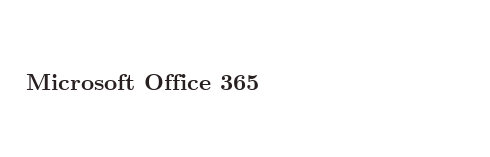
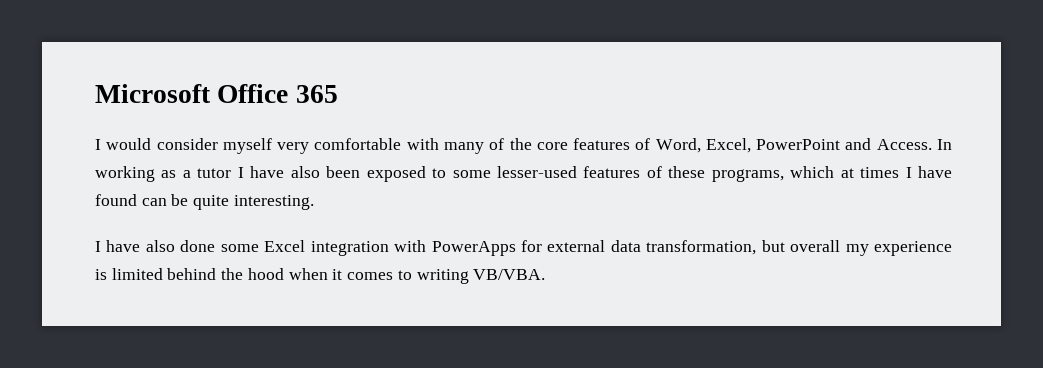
(259, 82) none -> [95,138,953,154] [95,166,953,182] [95,194,314,210] [95,240,952,256] [95,268,546,284] // I would consider myself very comfortable with many of the core features of Word, Excel, PowerPoint and Access. In working as a tutor I have also been exposed to some lesser-used features of these programs, which at times I have found can be quite interesting. // I have also done some Excel integration with PowerApps for external data transformation, but overall my experience is limited behind the hood when it comes to writing VB/VBA.

